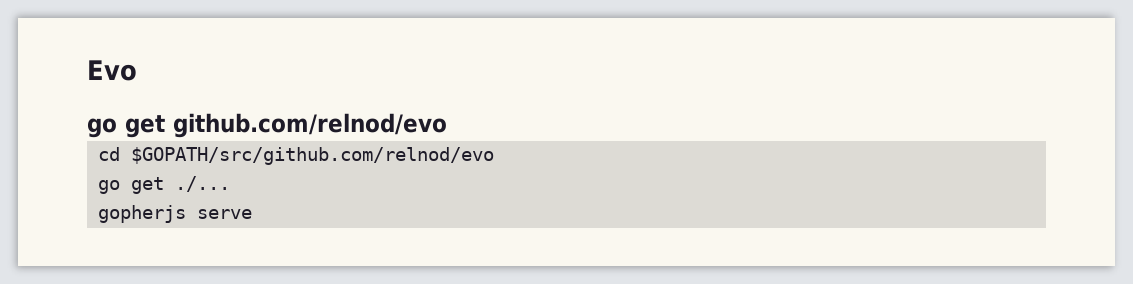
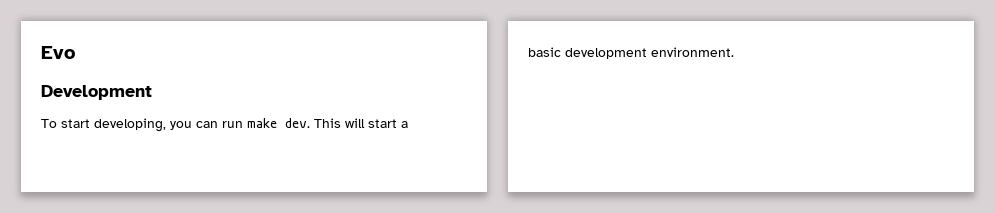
[87,113,447,138] [98,147,495,165] [98,176,231,194] [98,205,253,223] go get github.com/relnod/evo // cd $GOPATH/src/github.com/relnod/evo // go get ./... // gopherjs serve -> [41,85,152,100] [41,118,408,132] [528,47,734,59] Development // To start developing, you can run make dev. This will start a basic development environment.

